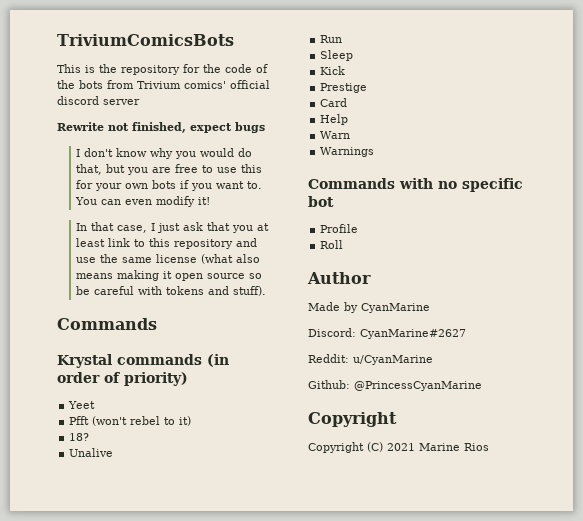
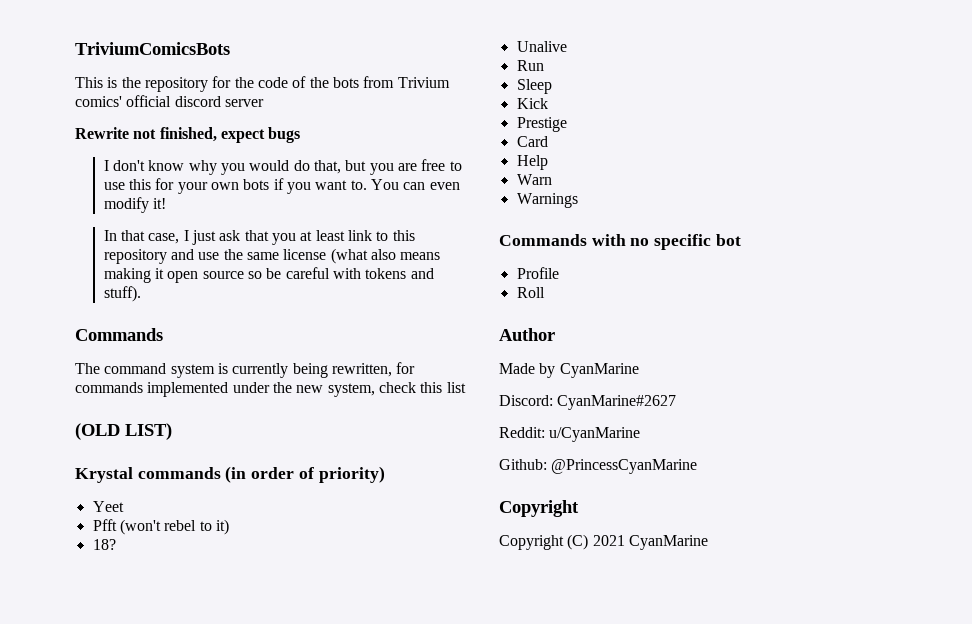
(157, 324) none -> [75,362,416,378] [75,382,466,397] [75,423,172,440] // The command system is currently being rewritten, for commands implemented under the new system, check this list // (OLD LIST)
[419,443,489,451] Marine Rios -> [628,535,708,550] CyanMarine

